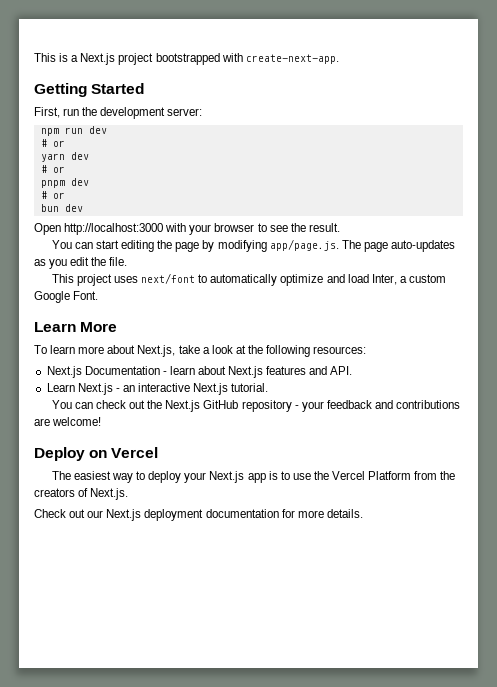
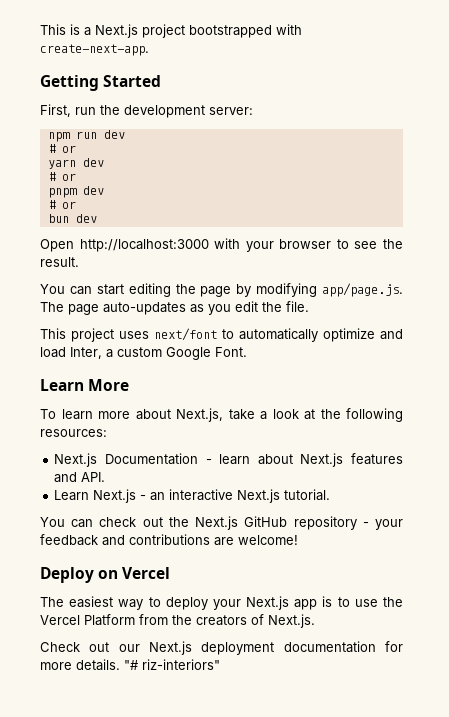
(363, 513) none -> [124,659,220,670] "# riz-interiors"

